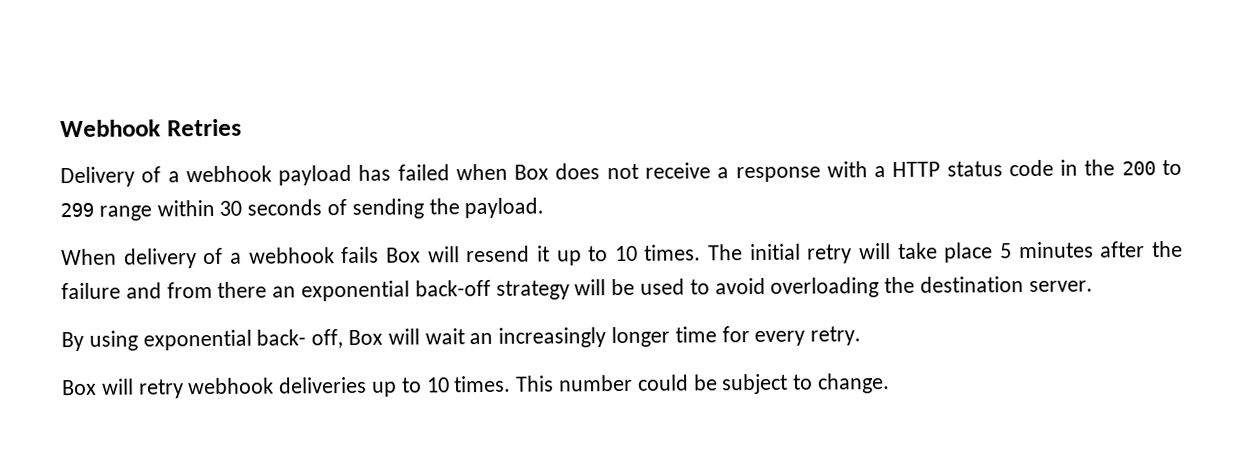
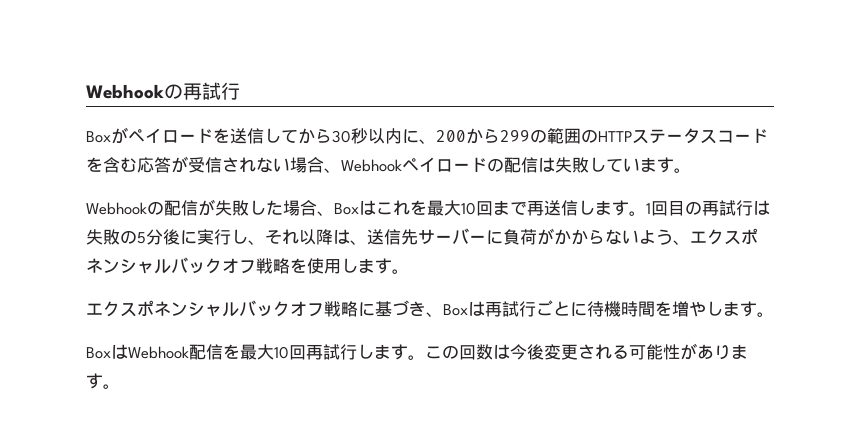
[60,118,242,138] [60,159,1182,188] [60,197,545,221] [61,240,1184,269] [61,276,1093,302] [61,326,862,352] [62,373,891,399] Webhook Retries // Delivery of a webhook payload has failed when Box does not receive a response with a HTTP status code in the 200 to 299 range within 30 seconds of sending the payload. // When delivery of a webhook fails Box will resend it up to 10 times. The initial retry will take place 5 minutes after the failure and from there an exponential back-off strategy will be used to avoid overloading the destination server. // By using exponential back- off, Box will wait an increasingly longer time for every retry. // Box will retry webhook deliveries up to 10 times. This number could be subject to change. -> [86,82,240,100] [86,127,768,144] [86,156,691,173] [86,199,770,216] [86,228,758,245] [86,257,409,274] [86,300,774,317] [86,343,748,360] [86,373,120,389] Webhookの再試行 // Boxがペイロードを送信してから30秒以内に、200から299の範囲のHTTPステータスコードを含む応答が受信されない場合、Webhookペイロードの配信は失敗しています。 // Webhookの配信が失敗した場合、Boxはこれを最大10回まで再送信します。1回目の再試行は失敗の5分後に実行し、それ以降は、送信先サーバーに負荷がかからないよう、エクスポネンシャルバックオフ戦略を使用します。 // エクスポネンシャルバックオフ戦略に基づき、Boxは再試行ごとに待機時間を増やします。 // BoxはWebhook配信を最大10回再試行します。この回数は今後変更される可能性があります。

